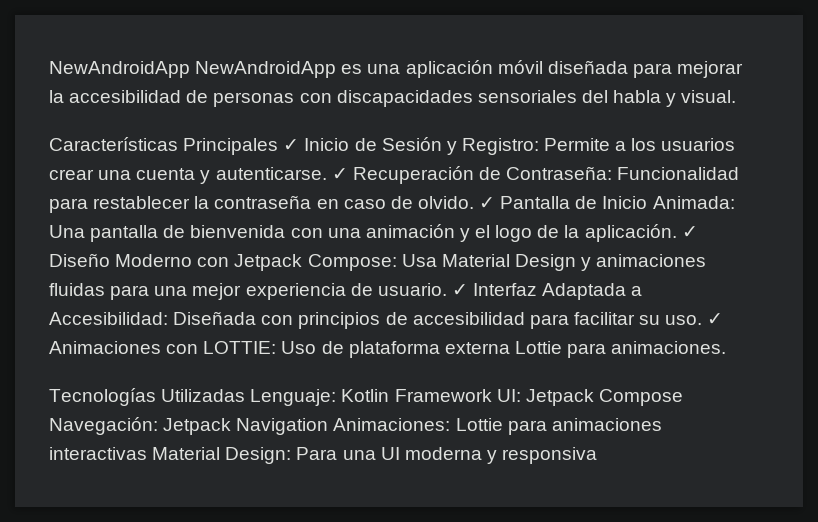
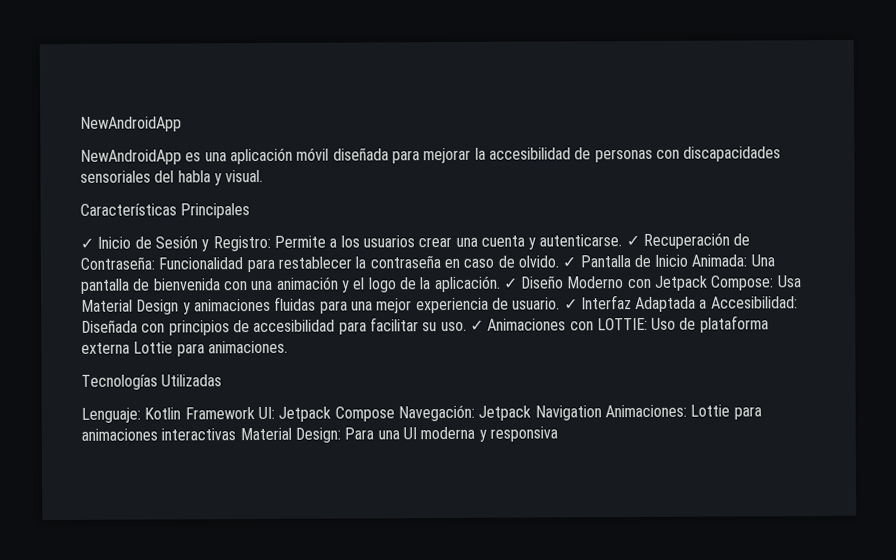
[49,61,190,78] NewAndroidApp -> [80,116,182,132] NewAndroidApp //
(279, 146) none -> (251, 211) //
(246, 395) none -> (223, 380) //

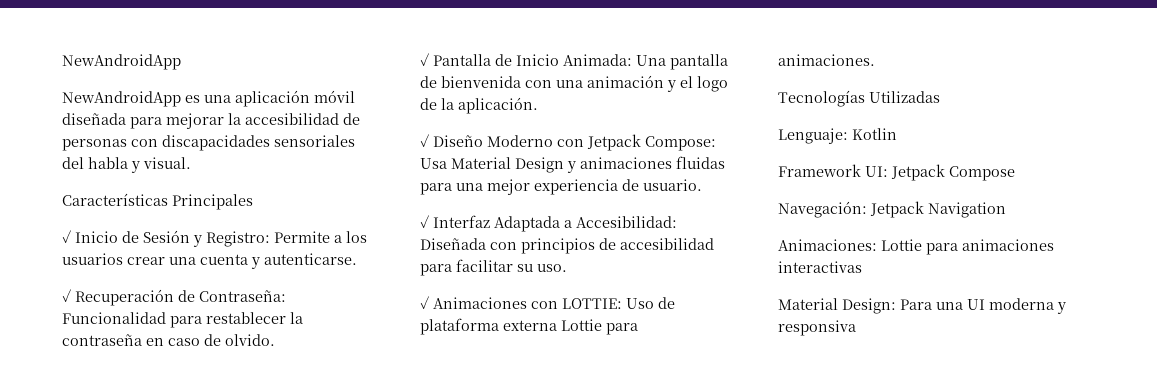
(623, 240) none -> (357, 259) //
(559, 261) none -> (275, 340) //
(501, 284) none -> (538, 105) //
(561, 303) none -> (702, 185) //
(467, 326) none -> (567, 268) //
(182, 413) none -> (897, 134) //
(395, 414) none -> (1015, 173) //
(602, 413) none -> (1006, 210) //
(237, 434) none -> (862, 267) //

